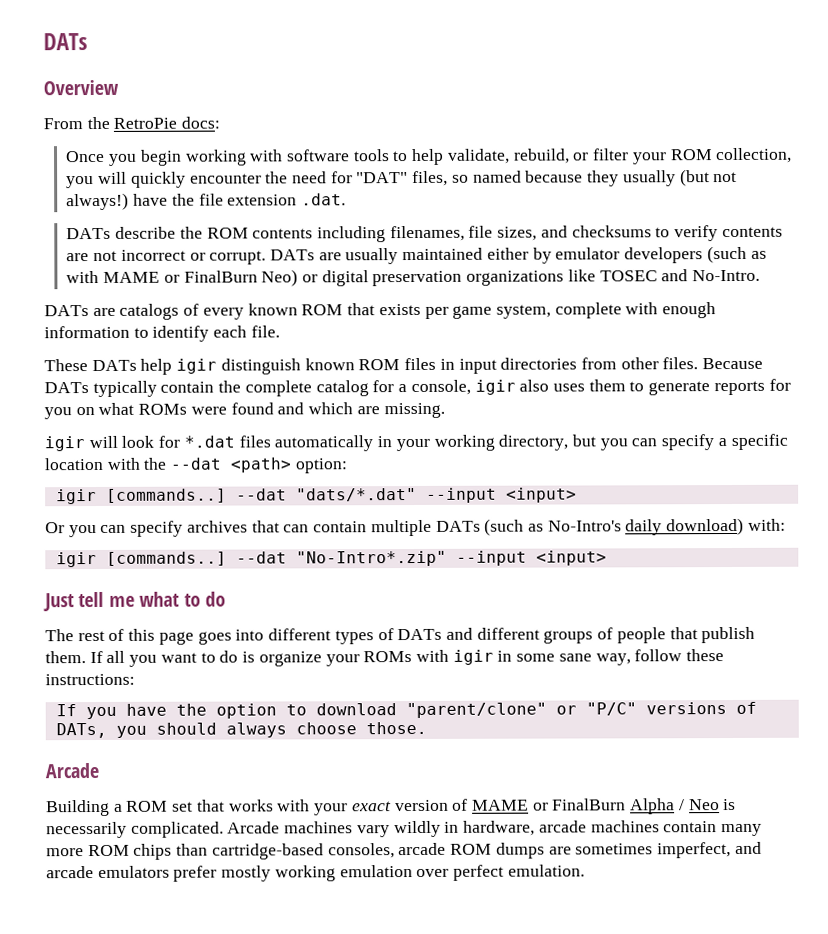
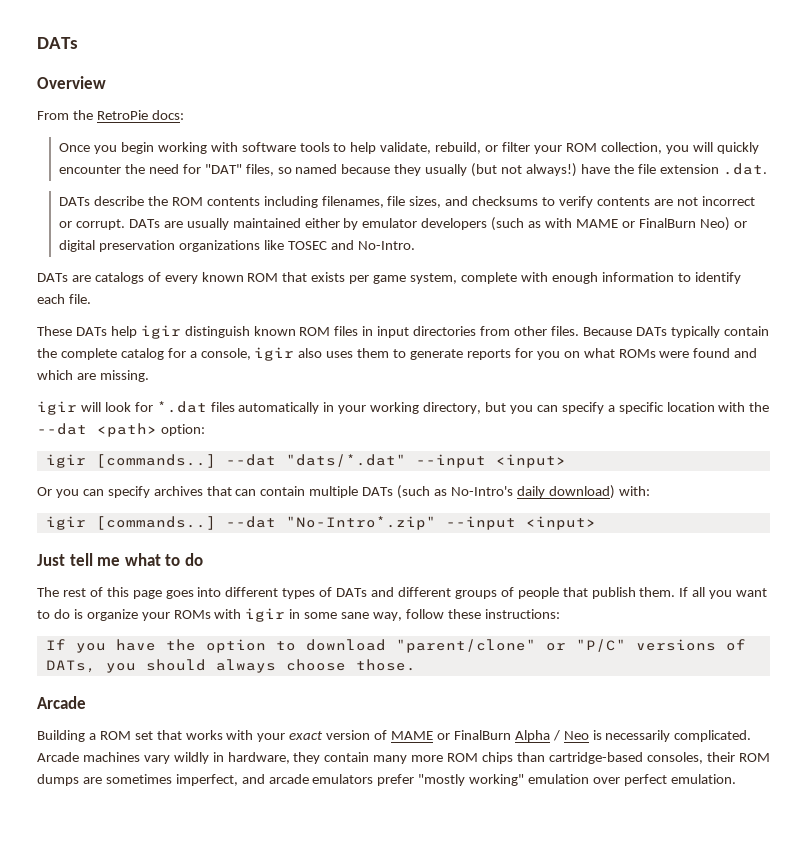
[538,820,660,833] arcade machines -> [293,752,321,764] they
[398,842,447,856] arcade -> [706,752,735,762] their
[221,865,336,882] mostly working -> [418,774,525,786] "mostly working"

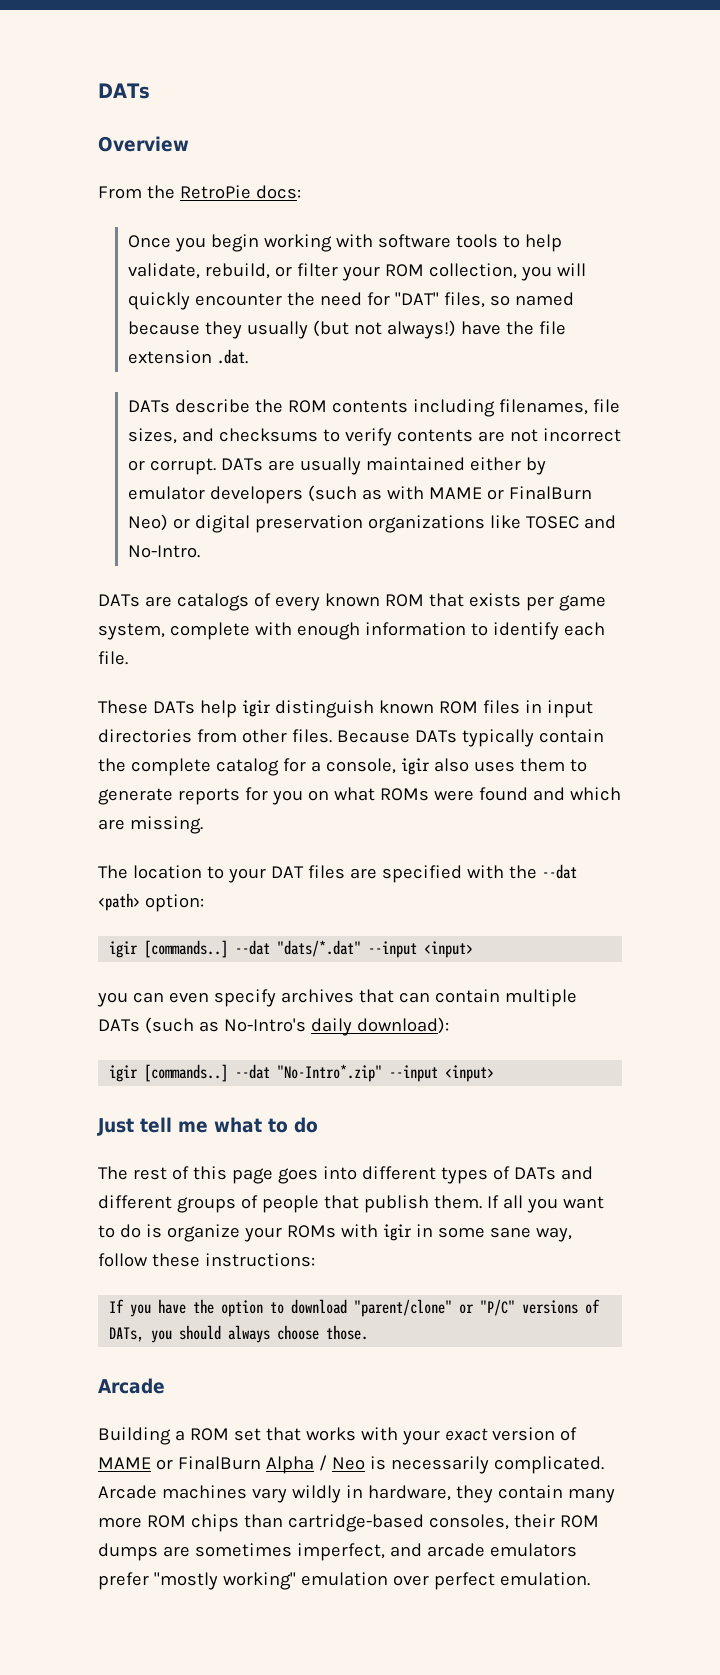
[37,401,715,415] igir will look for *.dat files automatically in your working directory, but you can specify a specific location -> [98,865,462,883] The location to your DAT files are specified
[37,487,104,498] Or you can -> [97,992,209,1007] you can even
[548,485,650,499] download) with: -> [356,1017,449,1034] download):

